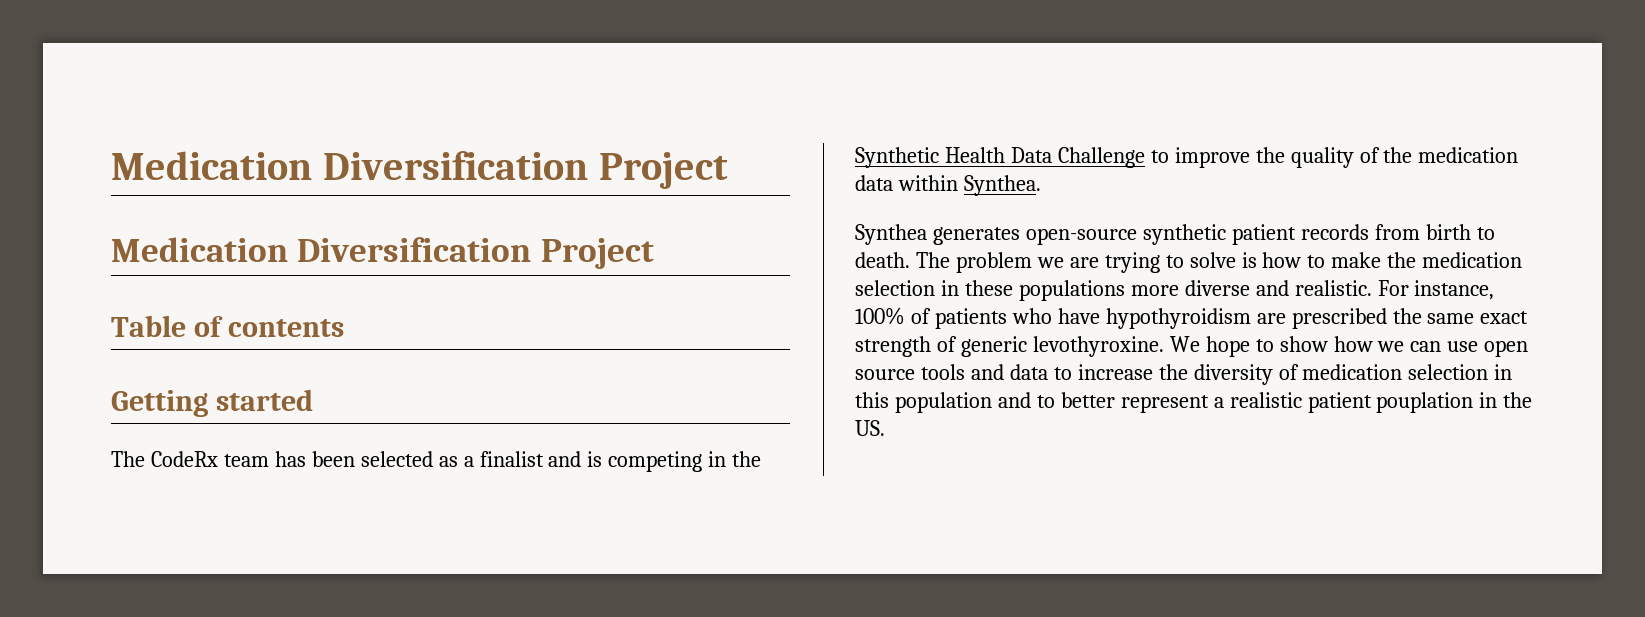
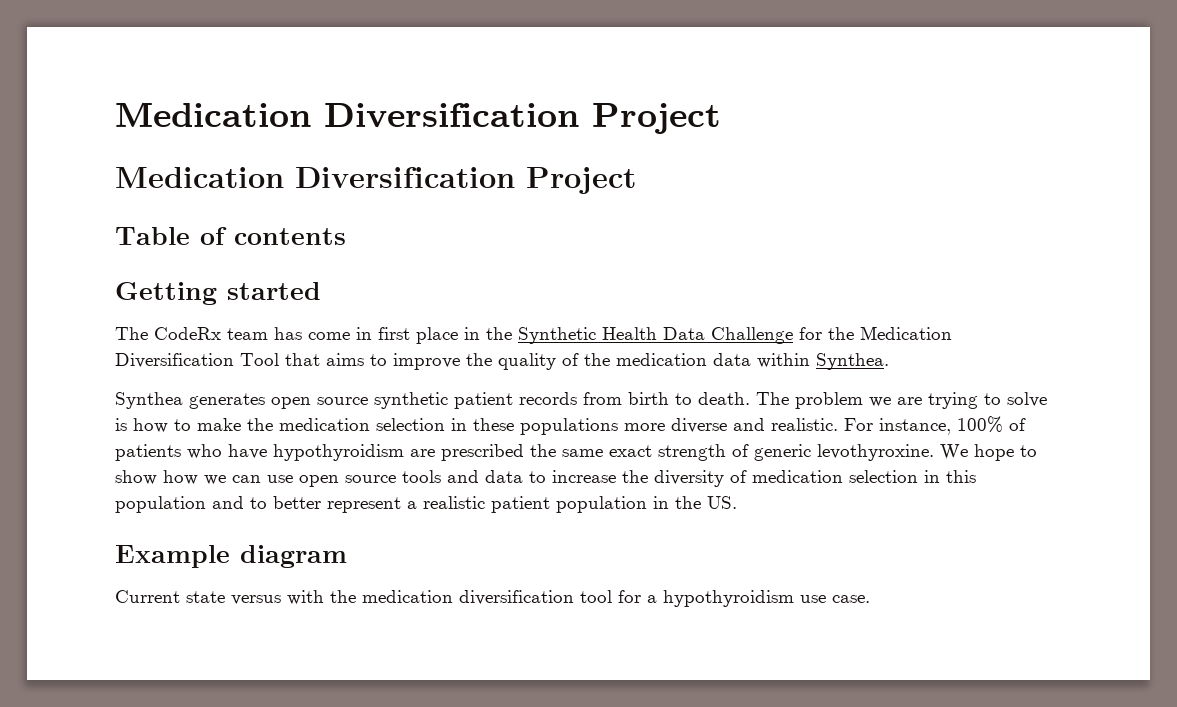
[311,451,703,472] been selected as a finalist and is competing -> [308,327,458,344] come in first place
(1145, 157) none -> [799,326,952,340] [115,353,364,368] for the Medication Diversification Tool that aims
[1025,228,1137,245] open-source -> [271,397,368,409] open source
[1376,392,1474,413] pouplation -> [556,496,647,513] population
(885, 428) none -> [115,545,347,568] [115,590,870,607] // Example diagram // Current state versus with the medication diversification tool for a hypothyroidism use case.

